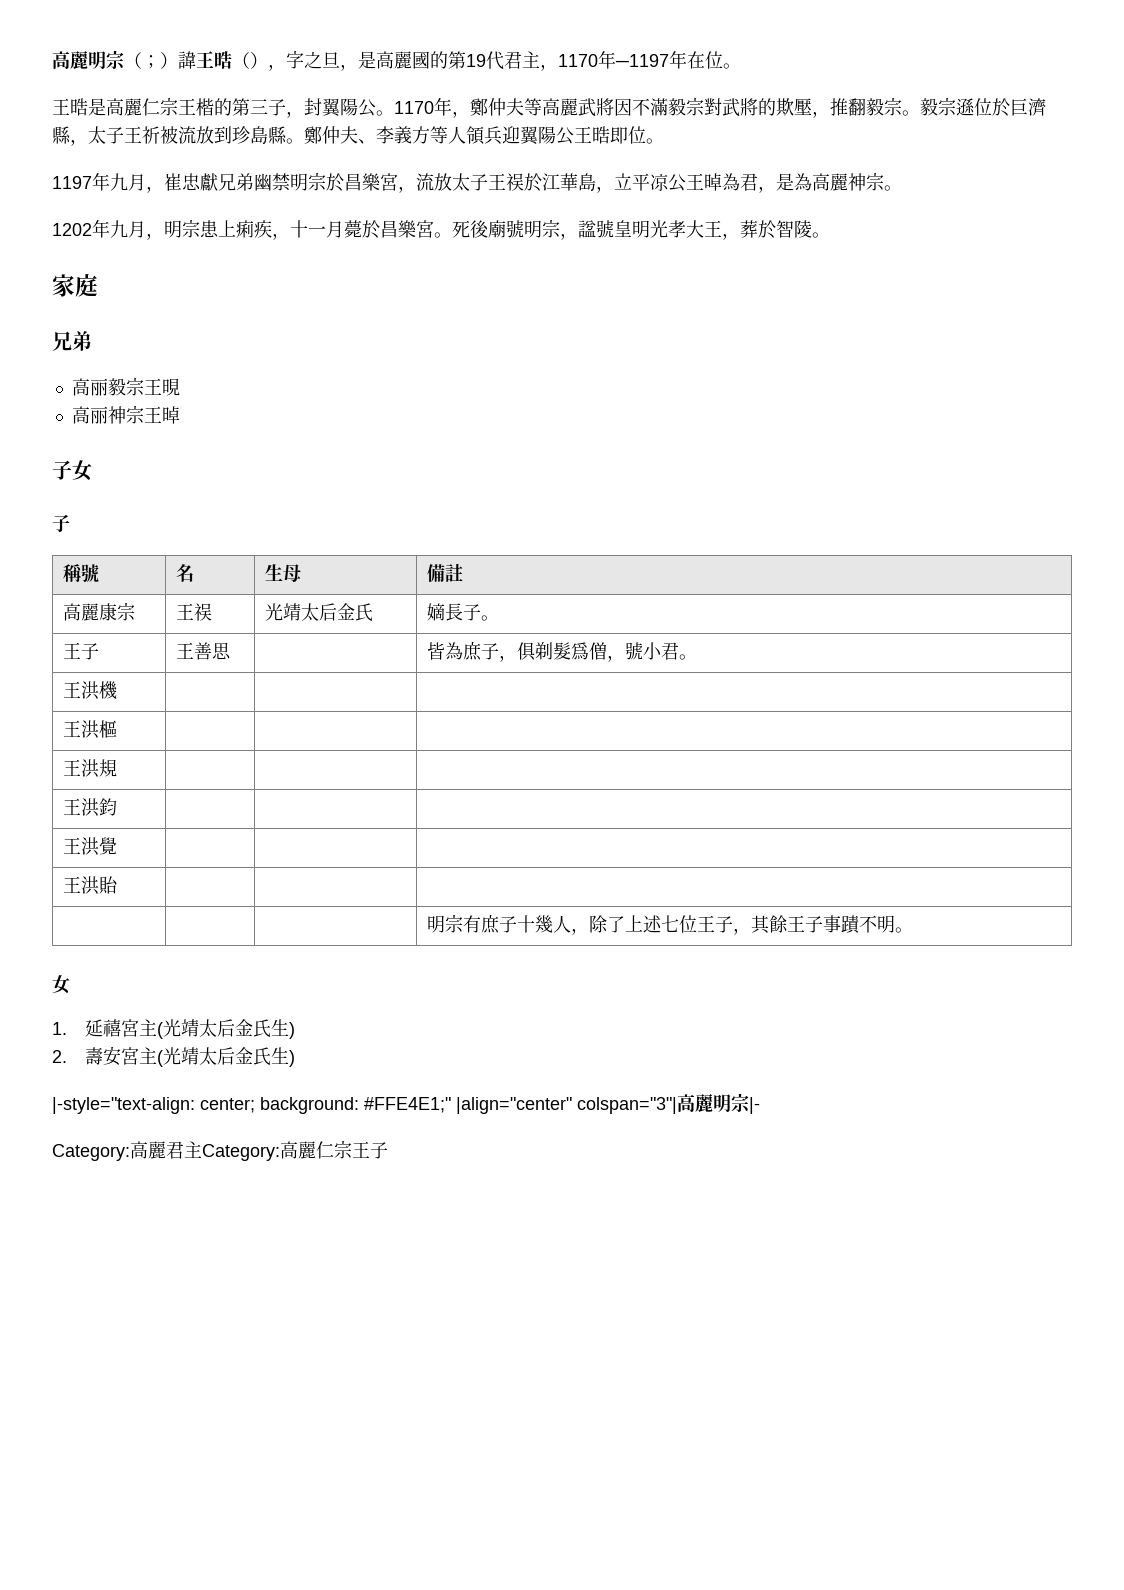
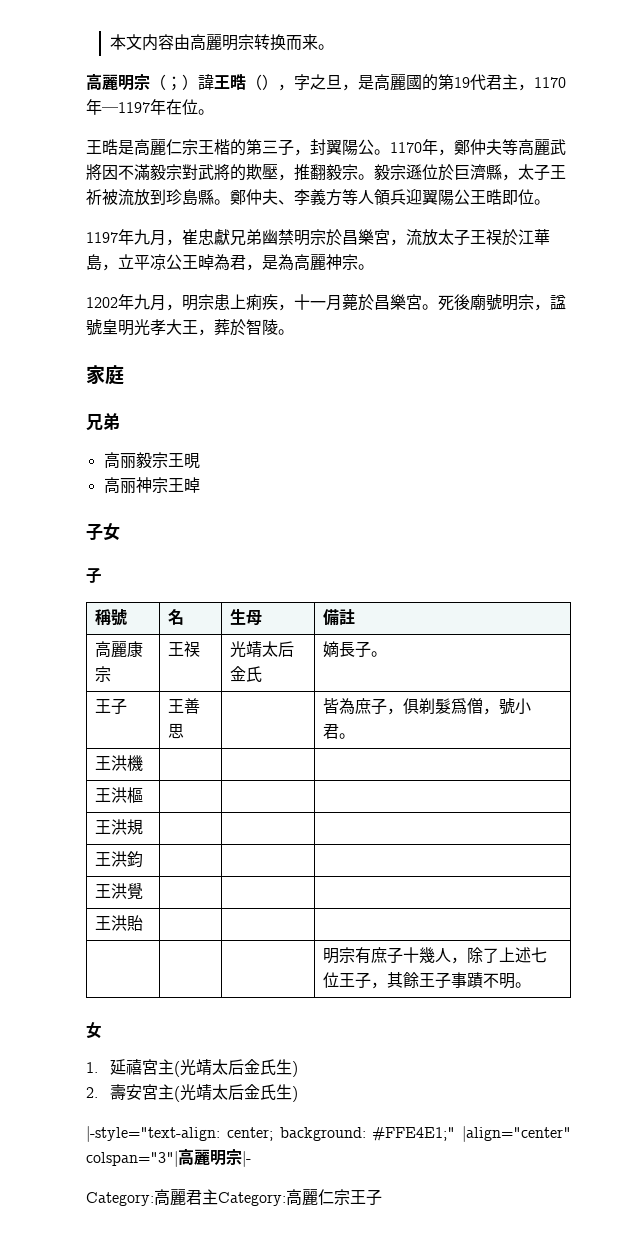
(52, 60) none -> [109,34,334,51] 本文内容由高麗明宗转换而来。 //

